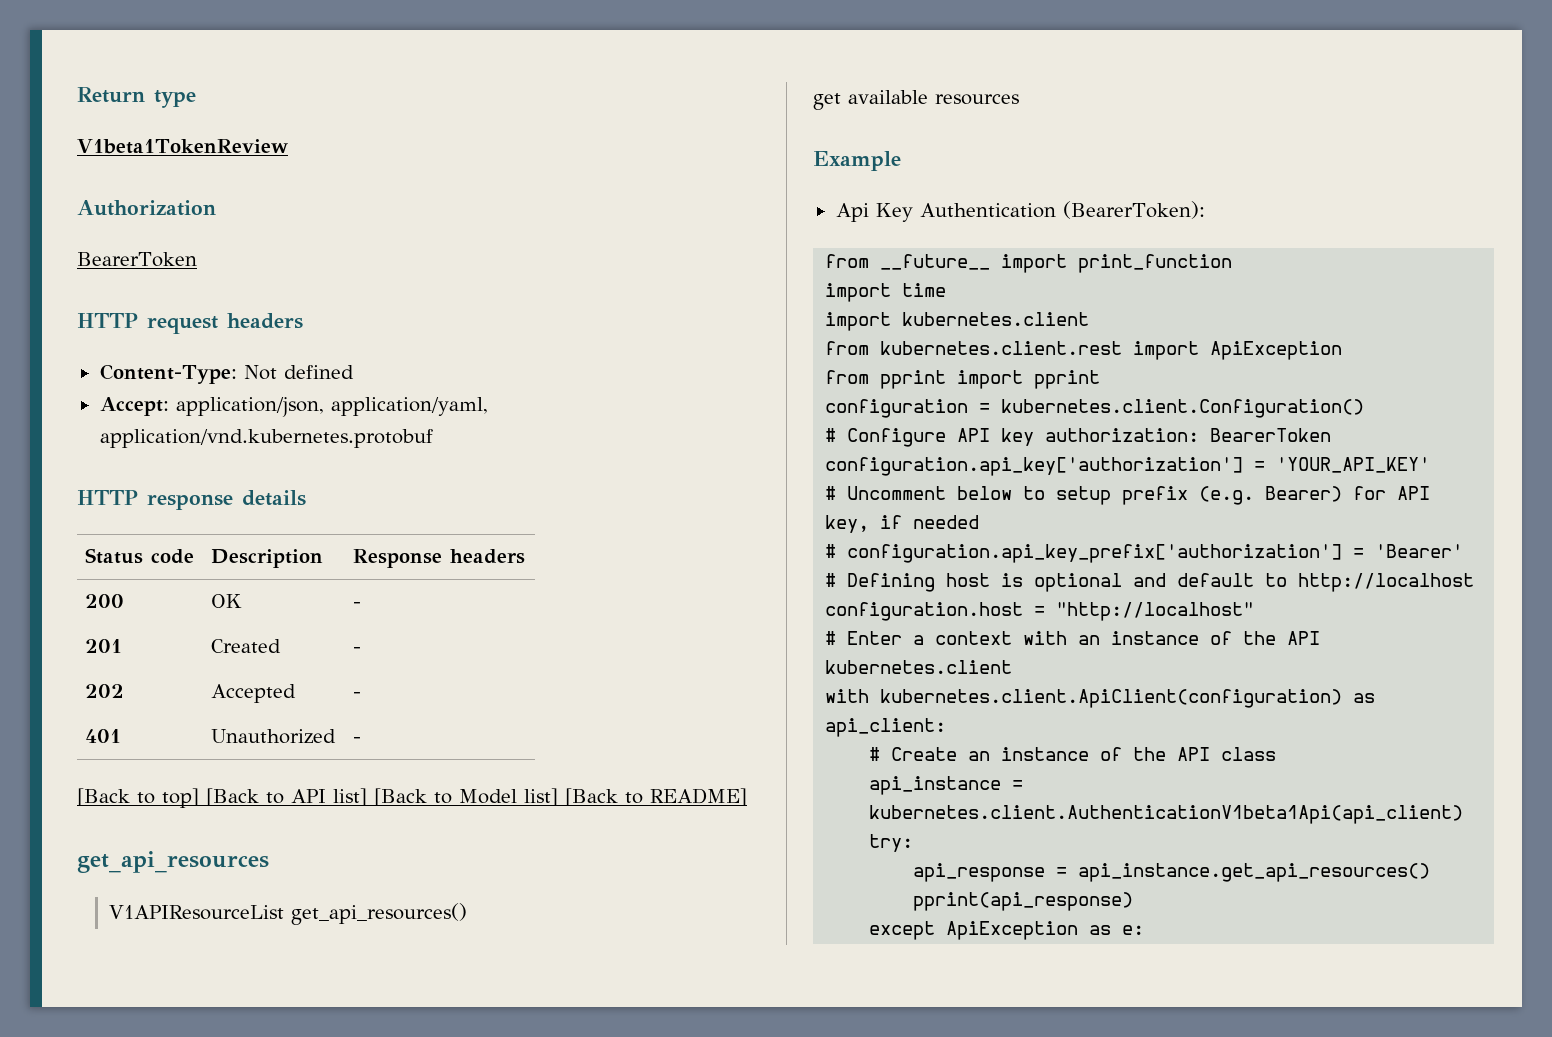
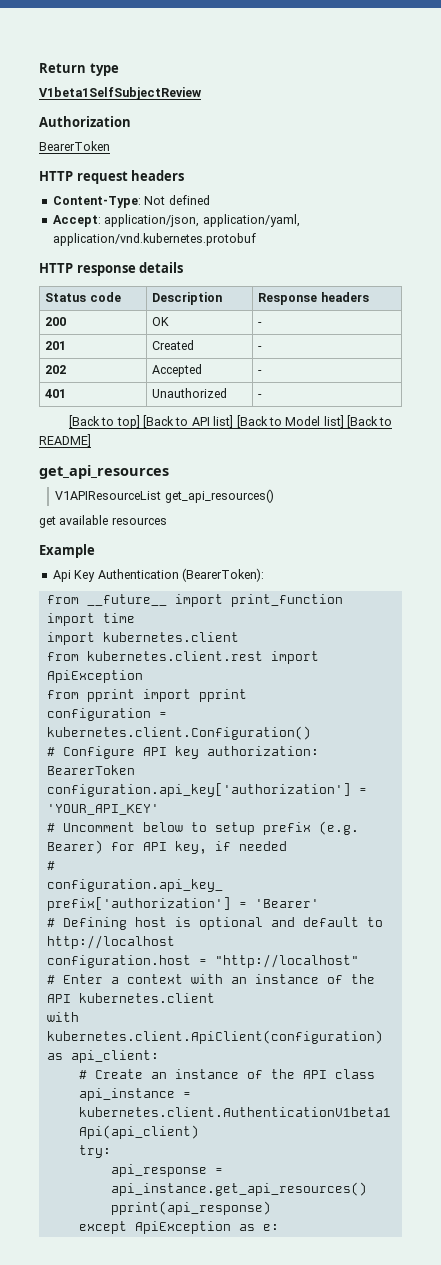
[77,139,288,154] V1beta1TokenReview -> [39,87,201,100] V1beta1SelfSubjectReview

